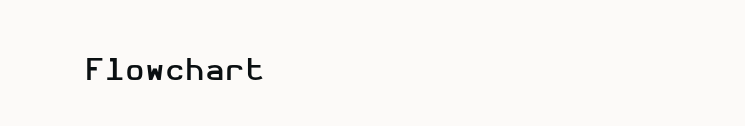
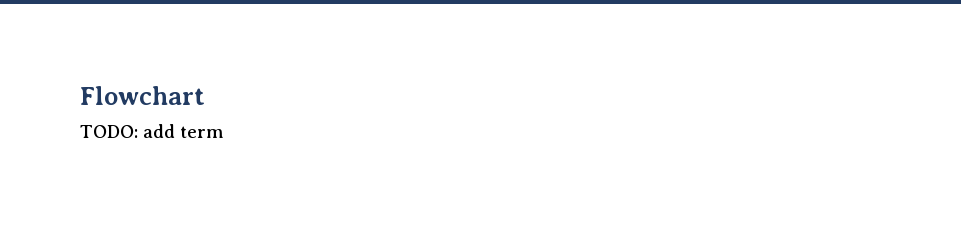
(265, 69) none -> [80,124,225,138] // TODO: add term

